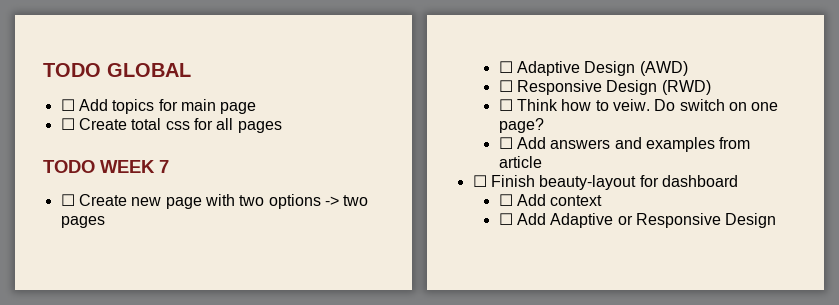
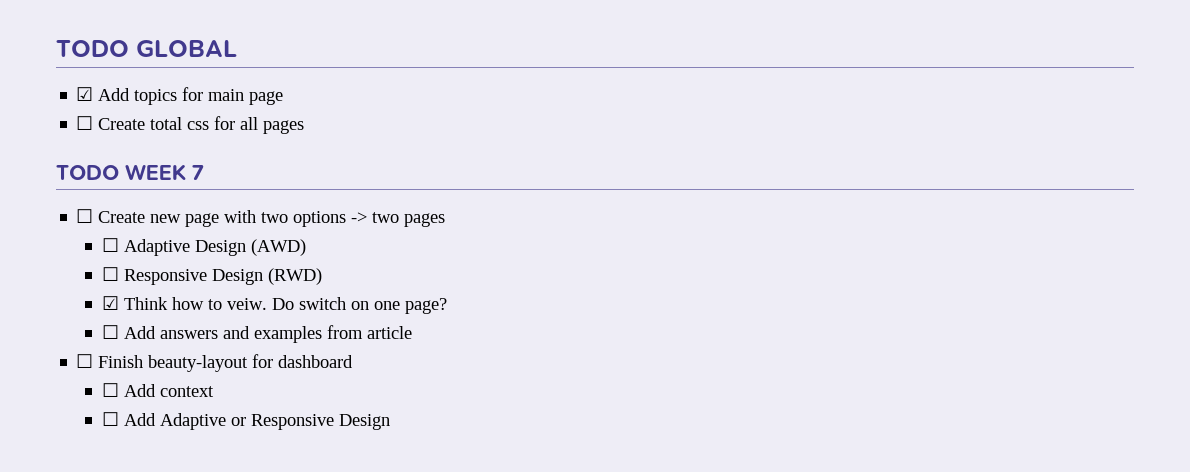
[60,99,75,111] ☐ -> [76,87,94,101] ☑
[498,99,513,111] ☐ -> [101,296,119,310] ☑

